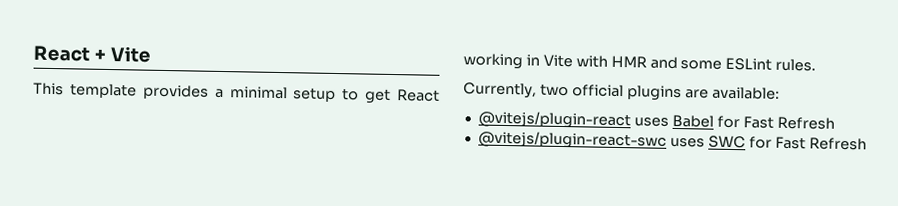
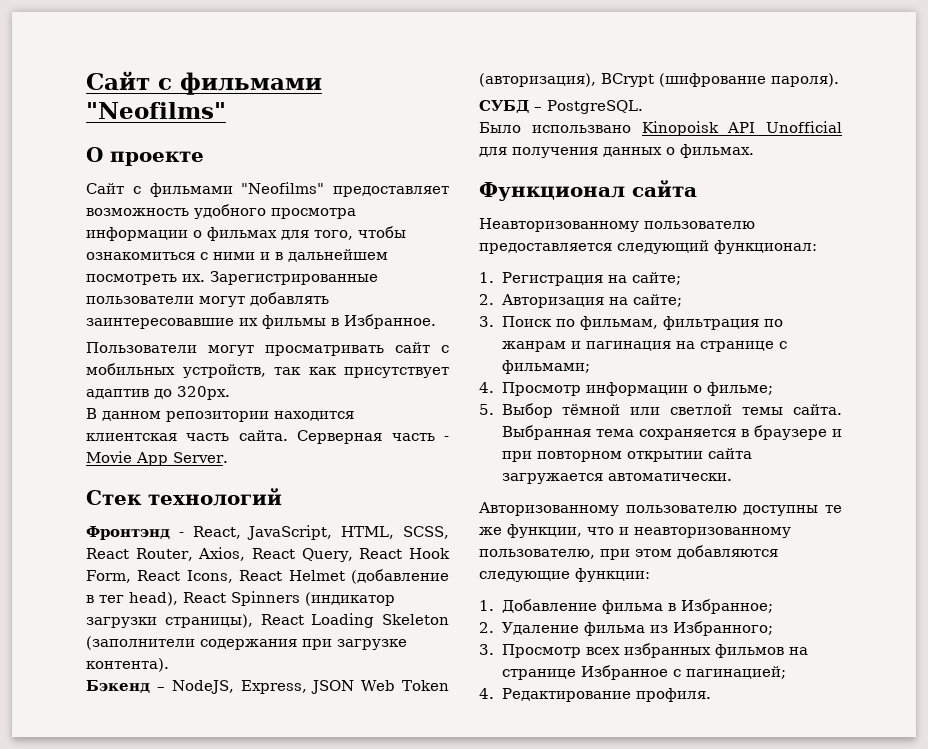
[33,45,151,63] [33,82,440,104] [463,53,817,72] [463,82,780,102] [477,110,835,130] [477,130,867,151] React + Vite // This template provides a minimal setup to get React working in Vite with HMR and some ESLint rules. // Currently, two official plugins are available: // @vitejs/plugin-react uses Babel for Fast Refresh // @vitejs/plugin-react-swc uses SWC for Fast Refresh -> [86,71,322,95] [86,102,226,119] [86,147,204,166] [86,182,449,197] [86,204,356,219] [86,226,406,241] [86,249,388,262] [86,271,378,285] [86,292,329,307] [86,314,436,329] [86,342,449,356] [86,363,449,378] [86,386,230,400] [86,408,354,422] [86,430,449,444] [86,451,228,466] [86,488,282,506] [86,525,450,540] [86,547,450,562] [86,569,449,584] [86,591,395,606] [86,613,449,628] [86,636,407,650] [86,658,169,672] [86,680,450,694] [479,73,839,87] [479,100,643,114] [479,121,842,136] [479,144,754,158] [479,180,697,201] [479,218,755,232] [479,240,817,254] [479,272,681,286] [479,294,682,308] [479,316,783,330] [501,341,787,352] [501,360,590,374] [479,382,773,396] [479,403,842,418] [501,425,842,440] [501,448,752,462] [501,473,732,484] [479,502,842,516] [479,524,791,538] [479,545,778,560] [479,568,650,582] [479,599,773,614] [479,621,773,636] [479,643,808,658] [501,665,786,680] [479,688,711,702] Сайт с фильмами "Neofilms" // О проекте // Сайт с фильмами "Neofilms" предоставляет возможность удобного просмотра информации о фильмах для того, чтобы ознакомиться с ними и в дальнейшем посмотреть их. Зарегистрированные пользователи могут добавлять заинтересовавшие их фильмы в Избранное. // Пользователи могут просматривать сайт с мобильных устройств, так как присутствует адаптив до 320px. // В данном репозитории находится клиентская часть сайта. Серверная часть - Movie App Server. // Стек технологий // Фронтэнд - React, JavaScript, HTML, SCSS, React Router, Axios, React Query, React Hook Form, React Icons, React Helmet (добавление в тег head), React Spinners (индикатор загрузки страницы), React Loading Skeleton (заполнители содержания при загрузке контента). // Бэкенд – NodeJS, Express, JSON Web Token (авторизация), BCrypt (шифрование пароля). // СУБД – PostgreSQL. // Было использвано Kinopoisk API Unofficial для получения данных о фильмах. // Функционал сайта // Неавторизованному пользователю предоставляется следующий функционал: // 1. Регистрация на сайте; // 2. Авторизация на сайте; // 3. Поиск по фильмам, фильтрация по жанрам и пагинация на странице с фильмами; // 4. Просмотр информации о фильме; // 5. Выбор тёмной или светлой темы сайта. Выбранная тема сохраняется в браузере и при повторном открытии сайта загружается автоматически. // Авторизованному пользователю доступны те же функции, что и неавторизованному пользователю, при этом добавляются следующие функции: // 1. Добавление фильма в Избранное; // 2. Удаление фильма из Избранного; // 3. Просмотр всех избранных фильмов на странице Избранное с пагинацией; // 4. Редактирование профиля.

